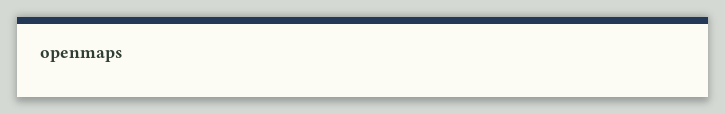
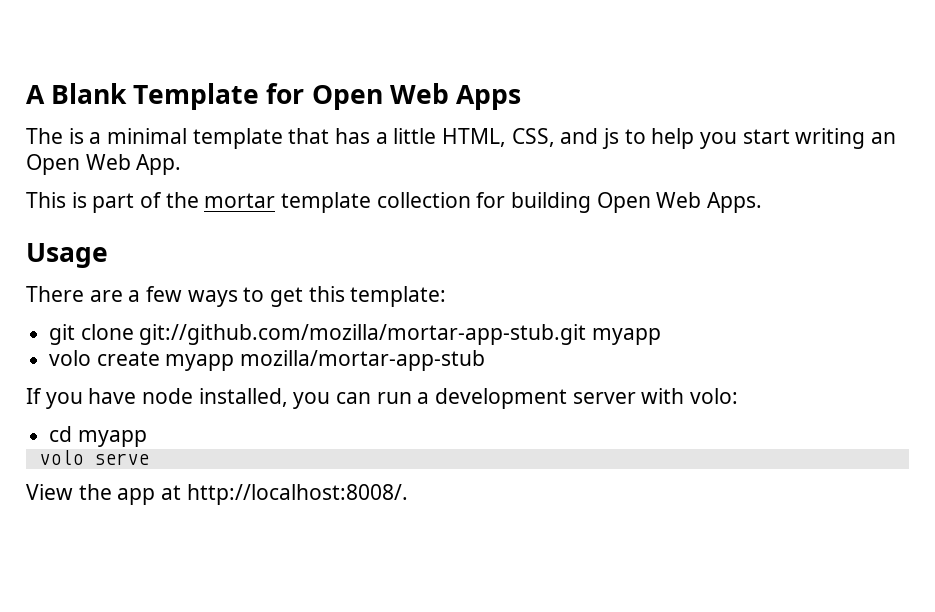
[40,50,122,62] openmaps -> [26,83,521,110] [26,128,897,149] [26,154,182,175] [26,192,763,213] [26,243,108,268] [26,286,447,307] [49,324,662,345] [49,350,486,371] [26,388,739,409] [49,426,147,447] [38,450,149,465] [26,484,408,505] A Blank Template for Open Web Apps // The is a minimal template that has a little HTML, CSS, and js to help you start writing an Open Web App. // This is part of the mortar template collection for building Open Web Apps. // Usage // There are a few ways to get this template: // git clone git://github.com/mozilla/mortar-app-stub.git myapp // volo create myapp mozilla/mortar-app-stub // If you have node installed, you can run a development server with volo: // cd myapp // volo serve // View the app at http://localhost:8008/.

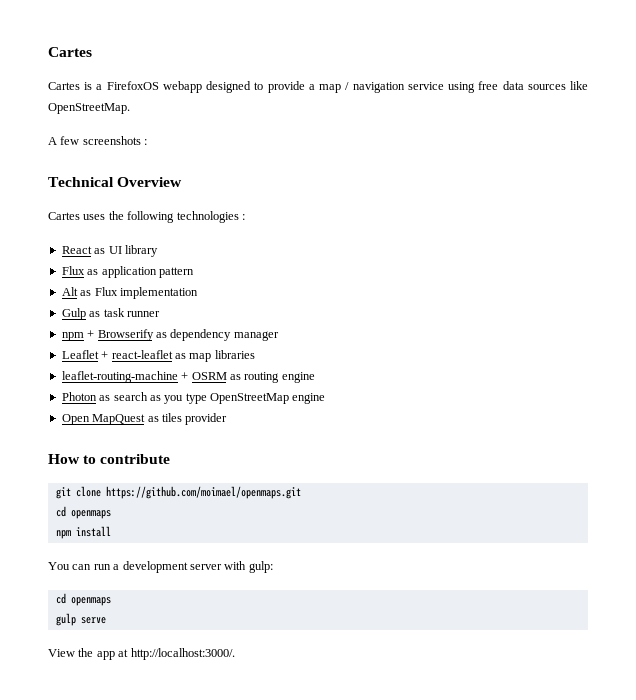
[26,83,521,110] [26,128,897,149] [26,154,182,175] [26,192,763,213] [26,243,108,268] [26,286,447,307] [49,324,662,345] [49,350,486,371] [26,388,331,409] A Blank Template for Open Web Apps // The is a minimal template that has a little HTML, CSS, and js to help you start writing an Open Web App. // This is part of the mortar template collection for building Open Web Apps. // Usage // There are a few ways to get this template: // git clone git://github.com/mozilla/mortar-app-stub.git myapp // volo create myapp mozilla/mortar-app-stub // If you have node installed, you -> [48,47,92,57] [48,81,589,93] [48,103,130,114] [48,136,148,145] [48,177,183,187] [48,211,245,223] [61,245,158,257] [61,266,194,278] [61,287,198,299] [61,308,160,320] [61,329,279,341] [61,350,255,362] [61,371,315,383] [61,392,326,404] [61,413,228,425] [48,454,171,464] [55,486,301,499] [55,506,111,519] [55,526,111,539] [48,562,70,570] Cartes // Cartes is a FirefoxOS webapp designed to provide a map / navigation service using free data sources like OpenStreetMap. // A few screenshots : // Technical Overview // Cartes uses the following technologies : // React as UI library // Flux as application pattern // Alt as Flux implementation // Gulp as task runner // npm + Browserify as dependency manager // Leaflet + react-leaflet as map libraries // leaflet-routing-machine + OSRM as routing engine // Photon as search as you type OpenStreetMap engine // Open MapQuest as tiles provider // How to contribute // git clone https://github.com/moimael/openmaps.git // cd openmaps // npm install // You
[690,388,739,404] [49,426,147,447] [38,450,83,465] volo: // cd myapp // volo -> [248,561,273,573] [55,593,111,606] [55,613,76,626] gulp: // cd openmaps // gulp
[186,484,408,505] http://localhost:8008/. -> [130,648,235,660] http://localhost:3000/.

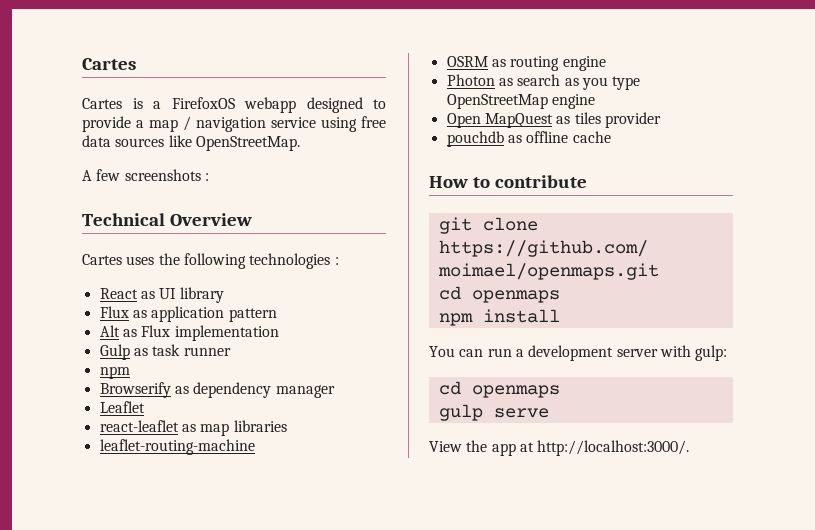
[87,330,95,338] + -> (130, 372) //
[101,351,109,359] + -> (145, 407) //
[181,372,189,380] + -> (255, 447) //
(228, 419) none -> [446,131,611,147] // pouchdb as offline cache

